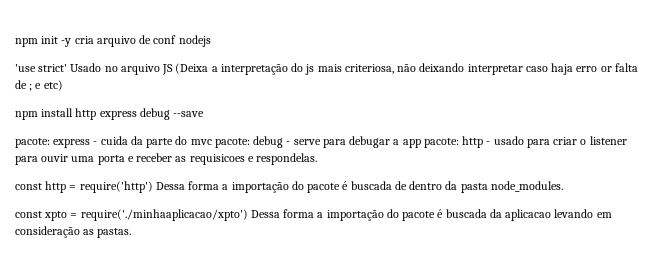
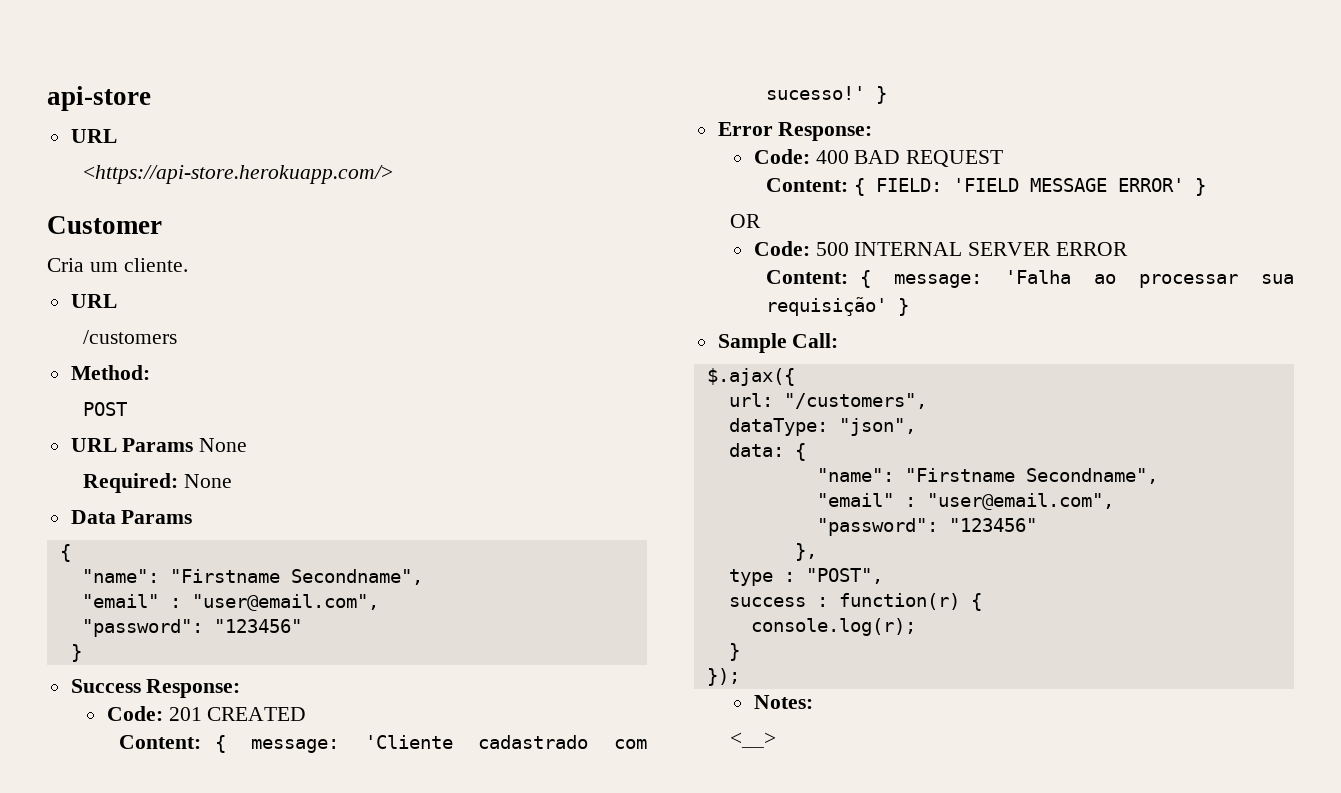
[15,35,211,47] [15,63,638,75] [15,80,63,91] [15,108,205,120] [15,136,627,148] [15,153,318,165] [15,181,563,193] [15,209,612,221] [15,226,132,238] npm init -y cria arquivo de conf nodejs // 'use strict' Usado no arquivo JS (Deixa a interpretação do js mais criteriosa, não deixando interpretar caso haja erro or falta de ; e etc) // npm install http express debug --save // pacote: express - cuida da parte do mvc pacote: debug - serve para debugar a app pacote: http - usado para criar o listener para ouvir uma porta e receber as requisicoes e respondelas. // const http = require('http') Dessa forma a importação do pacote é buscada de dentro da pasta node_modules. // const xpto = require('./minhaaplicacao/xpto') Dessa forma a importação do pacote é buscada da aplicacao levando em consideração as pastas. -> [47,86,151,111] [70,129,117,143] [83,165,394,184] [47,216,162,234] [47,258,188,272] [70,294,117,308] [83,330,178,344] [70,365,150,380] [83,402,128,416] [70,438,248,452] [83,473,232,493] [70,510,193,524] [59,544,71,562] [81,569,423,585] [81,594,379,611] [81,619,302,637] [70,644,82,662] [70,679,241,698] [106,706,307,721] [119,735,647,753] [766,86,888,104] [717,122,873,141] [753,149,1004,167] [766,178,1206,196] [730,214,762,228] [753,241,1128,256] [766,270,1294,288] [766,297,910,316] [717,333,839,353] [706,368,795,386] [728,393,927,409] [728,418,916,436] [728,443,806,461] [816,468,1158,484] [816,493,1114,510] [816,518,1037,536] [794,543,817,561] [728,568,883,586] [728,593,982,611] [750,618,916,636] [728,643,740,661] [706,668,740,686] [753,695,813,709] [730,732,777,748] api-store // URL // <https://api-store.herokuapp.com/> // Customer // Cria um cliente. // URL // /customers // Method: // POST // URL Params None // Required: None // Data Params // { // "name": "Firstname Secondname", // "email" : "user@email.com", // "password": "123456" // } // Success Response: // Code: 201 CREATED // Content: { message: 'Cliente cadastrado com sucesso!' } // Error Response: // Code: 400 BAD REQUEST // Content: { FIELD: 'FIELD MESSAGE ERROR' } // OR // Code: 500 INTERNAL SERVER ERROR // Content: { message: 'Falha ao processar sua requisição' } // Sample Call: // $.ajax({ // url: "/customers", // dataType: "json", // data: { // "name": "Firstname Secondname", // "email" : "user@email.com", // "password": "123456" // }, // type : "POST", // success : function(r) { // console.log(r); // } // }); // Notes: // <__>

